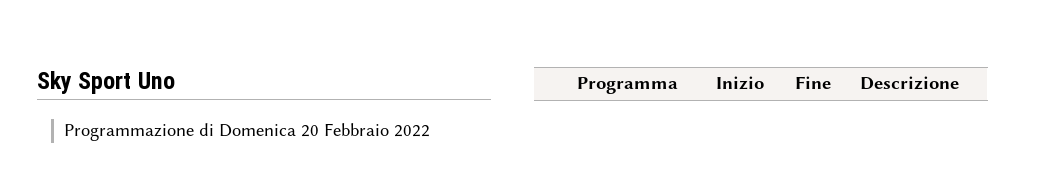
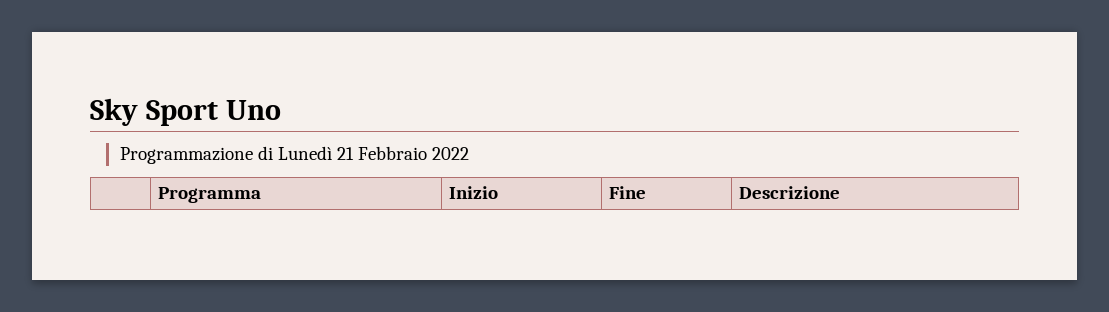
[219,124,320,137] Domenica 20 -> [277,146,355,160] Lunedì 21

